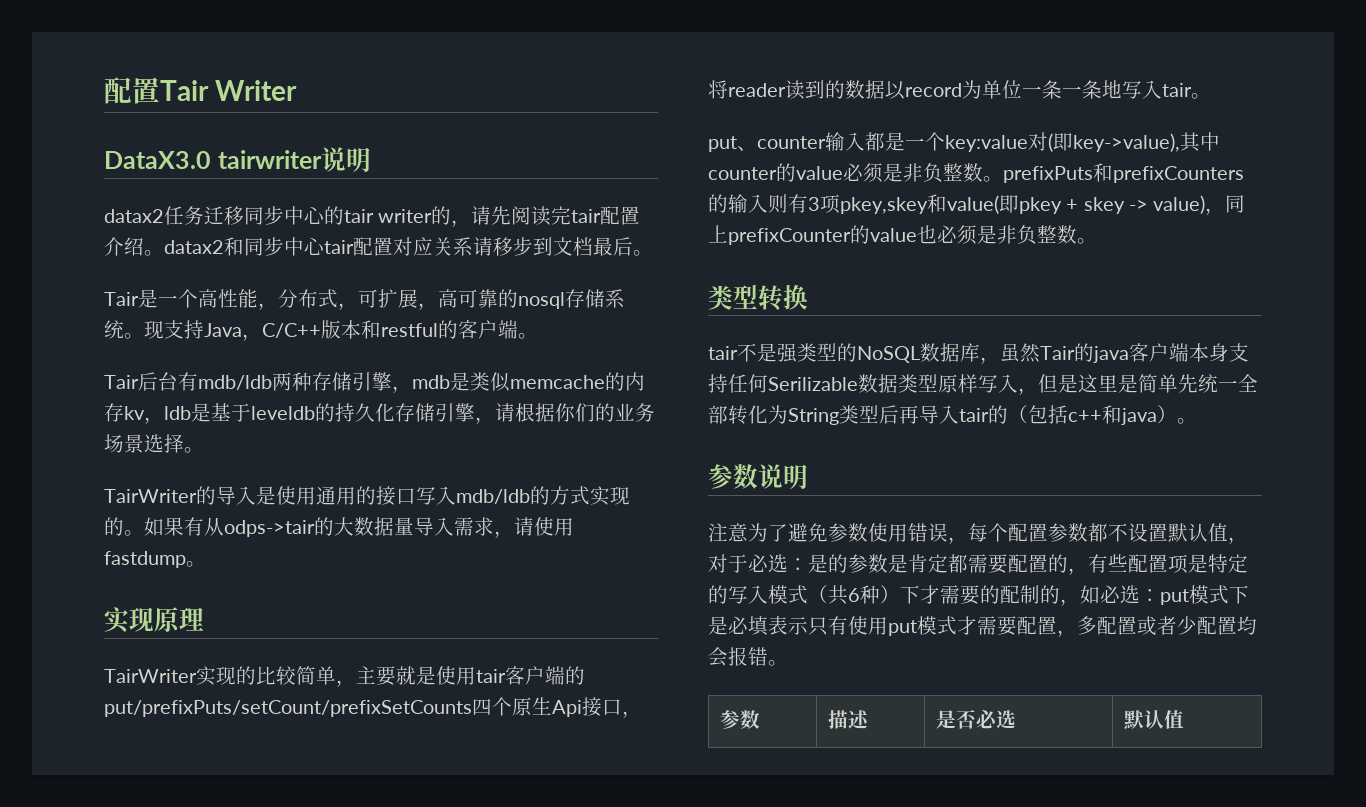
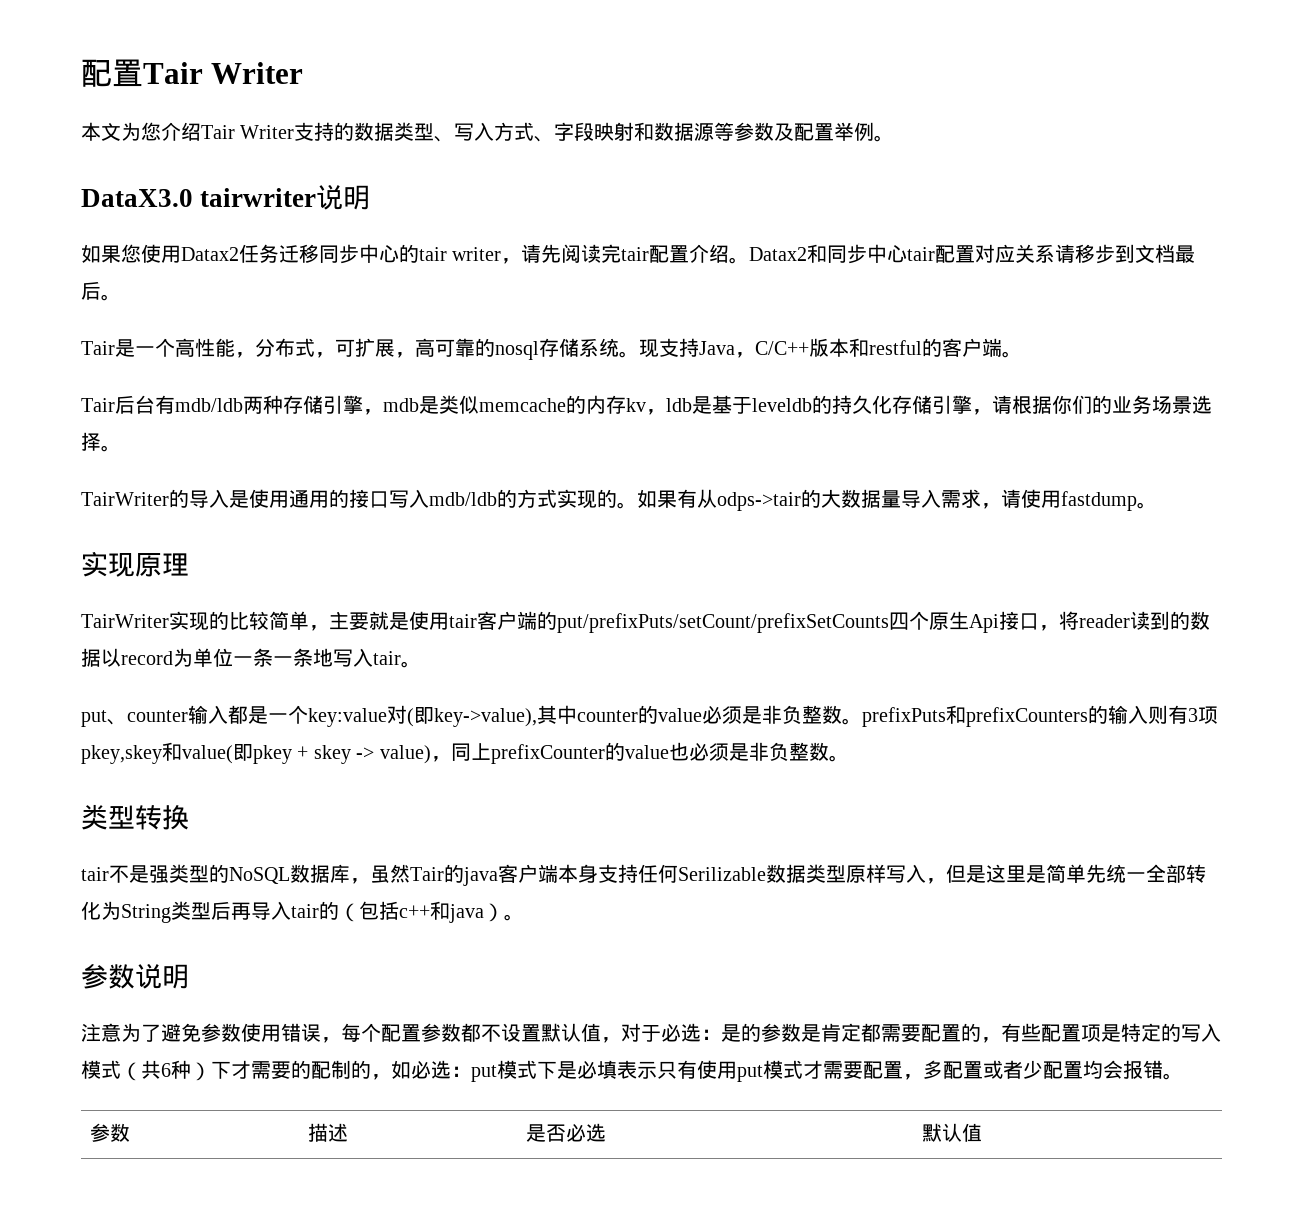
(298, 90) none -> [81,122,895,142] // 本文为您介绍Tair Writer支持的数据类型、写入方式、字段映射和数据源等参数及配置举例。
[104,209,164,223] datax2 -> [81,244,239,263] 如果您使用Datax2
[431,206,452,225] 的 -> (502, 254) none
[164,240,224,254] datax2 -> [749,247,808,261] Datax2

